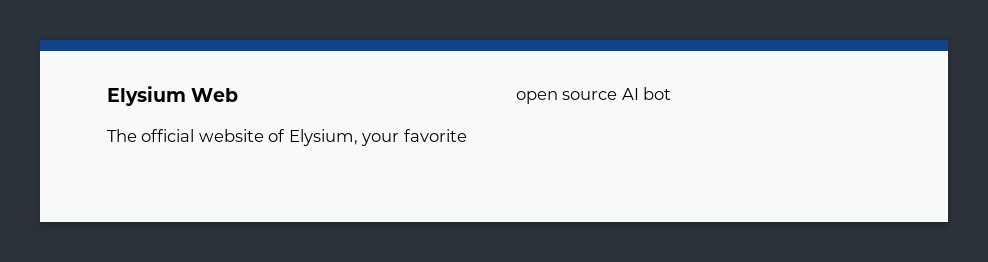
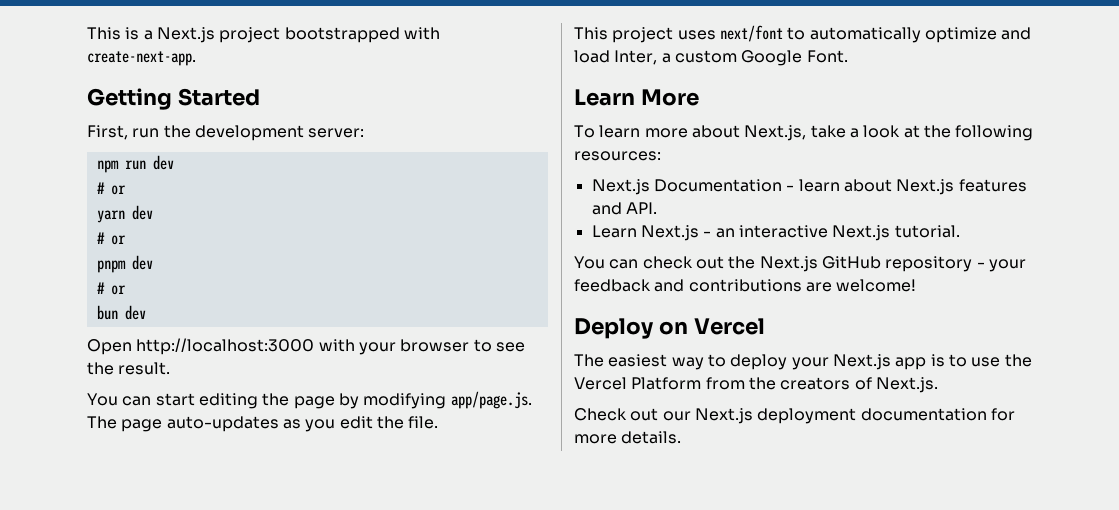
[107,86,239,106] [107,129,467,146] [516,87,672,104] Elysium Web // The official website of Elysium, your favorite open source AI bot -> [87,27,440,43] [87,51,196,66] [87,88,260,110] [87,125,365,141] [96,155,174,173] [96,182,126,195] [96,205,153,223] [96,232,126,245] [96,255,153,273] [96,282,126,295] [96,305,146,320] [87,338,525,355] [87,362,171,375] [87,391,532,409] [87,416,439,432] [574,25,1032,43] [574,50,848,66] [574,89,699,106] [574,125,1034,141] [574,151,661,161] [591,179,1027,195] [591,202,657,215] [591,225,960,241] [574,256,1026,272] [574,279,917,292] [574,318,765,339] [574,354,1032,370] [574,377,938,393] [574,408,1015,424] [574,431,682,444] This is a Next.js project bootstrapped with create-next-app. // Getting Started // First, run the development server: // npm run dev // # or // yarn dev // # or // pnpm dev // # or // bun dev // Open http://localhost:3000 with your browser to see the result. // You can start editing the page by modifying app/page.js. The page auto-updates as you edit the file. // This project uses next/font to automatically optimize and load Inter, a custom Google Font. // Learn More // To learn more about Next.js, take a look at the following resources: // Next.js Documentation - learn about Next.js features and API. // Learn Next.js - an interactive Next.js tutorial. // You can check out the Next.js GitHub repository - your feedback and contributions are welcome! // Deploy on Vercel // The easiest way to deploy your Next.js app is to use the Vercel Platform from the creators of Next.js. // Check out our Next.js deployment documentation for more details.

